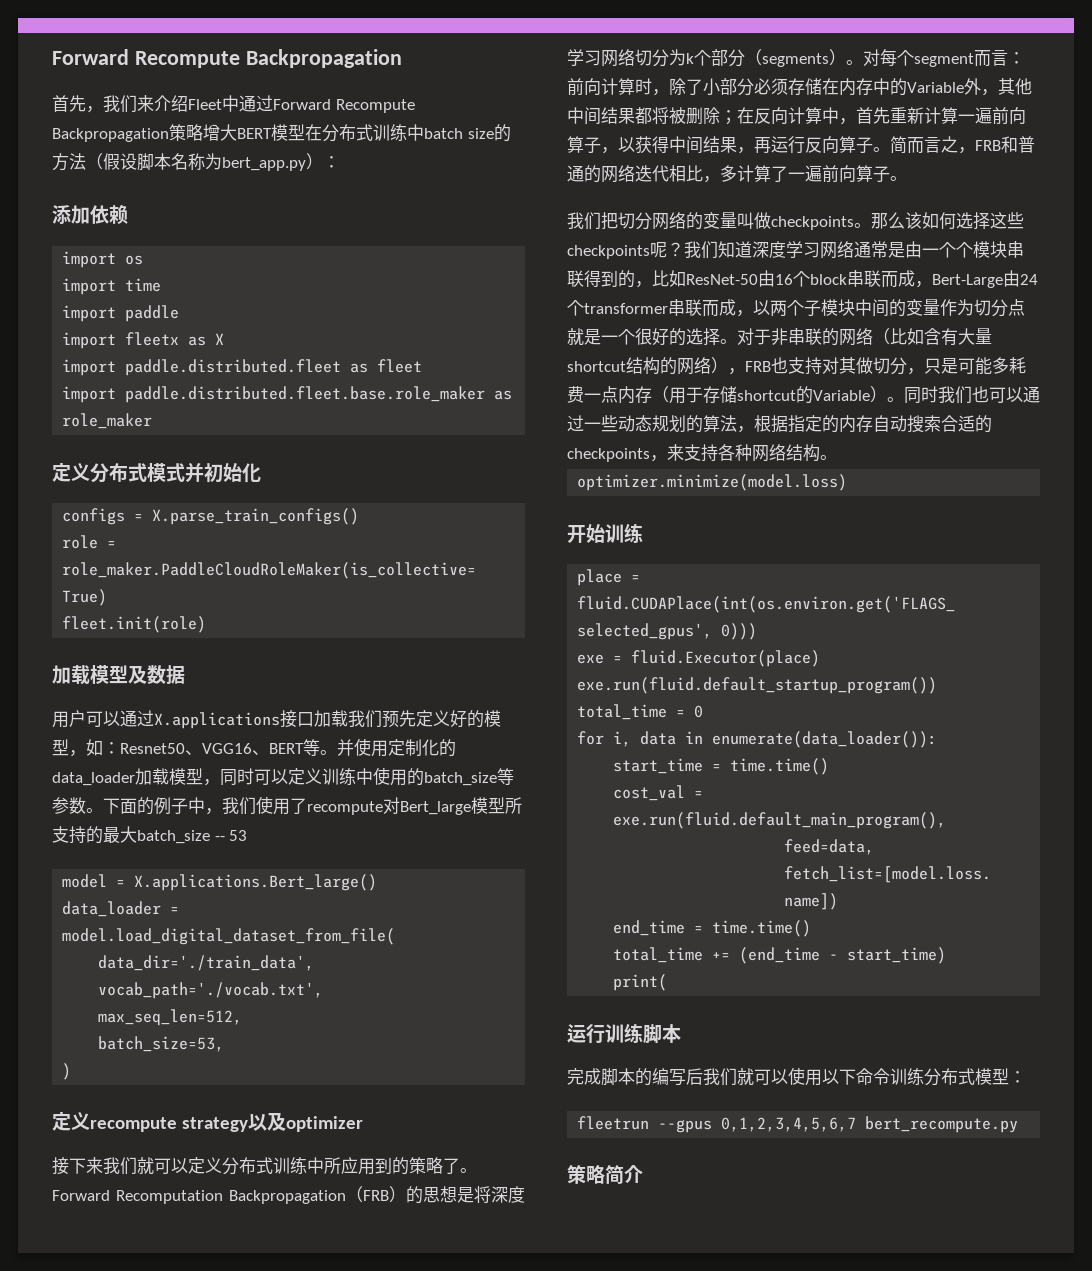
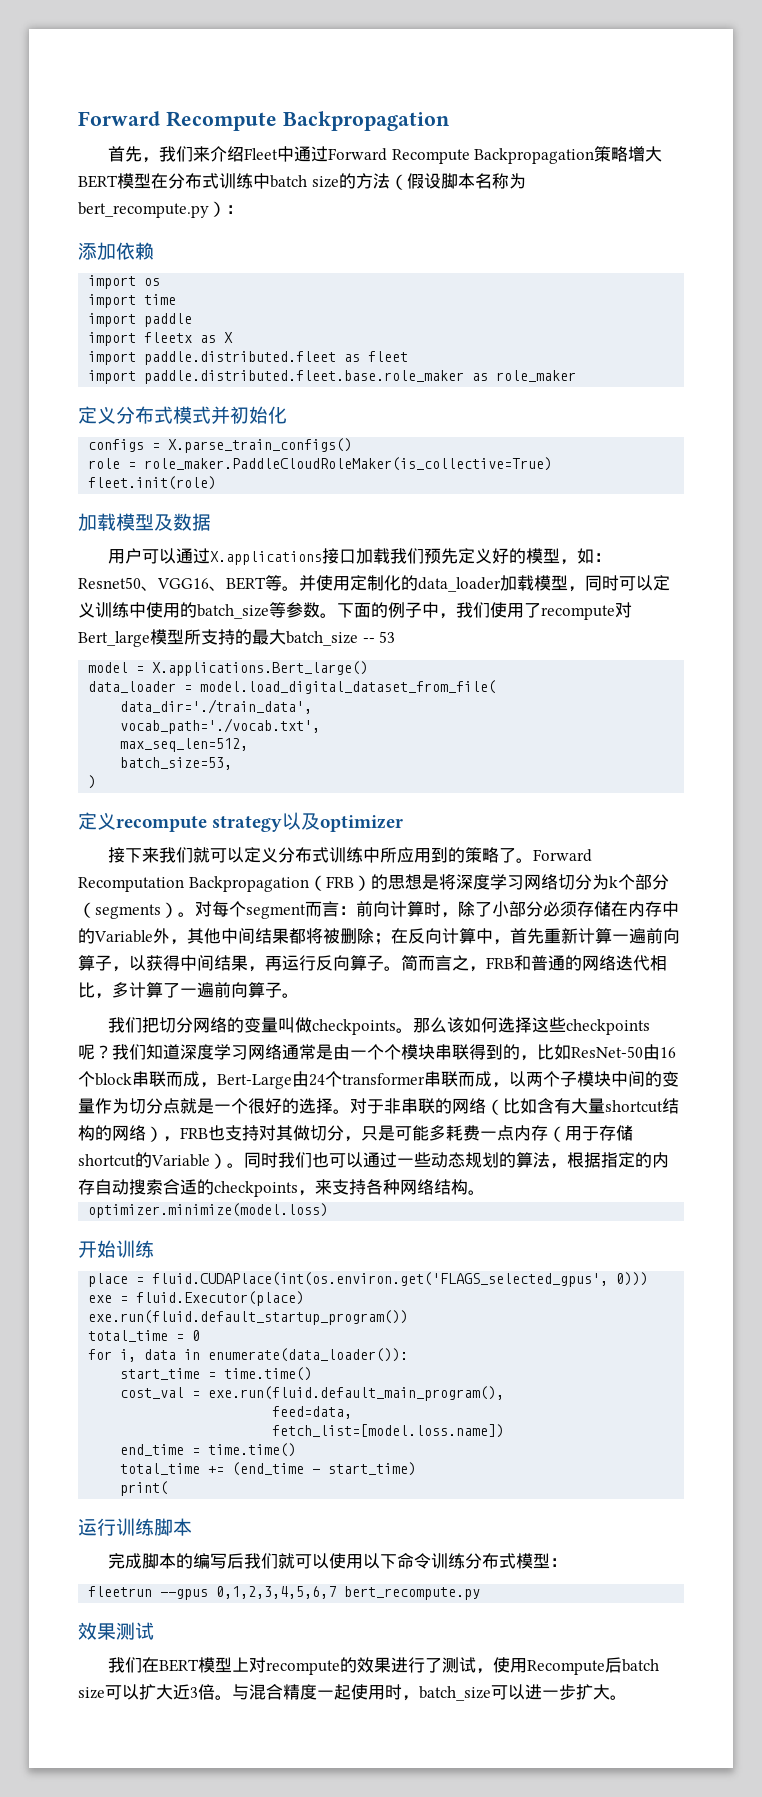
[222,157,306,171] bert_app.py -> [78,202,209,218] bert_recompute.py
[567,1165,643,1184] 策略简介 -> [78,1622,154,1640] [108,1657,660,1675] [78,1684,627,1701] 效果测试 // 我们在BERT模型上对recompute的效果进行了测试，使用Recompute后batch size可以扩大近3倍。与混合精度一起使用时，batch_size可以进一步扩大。

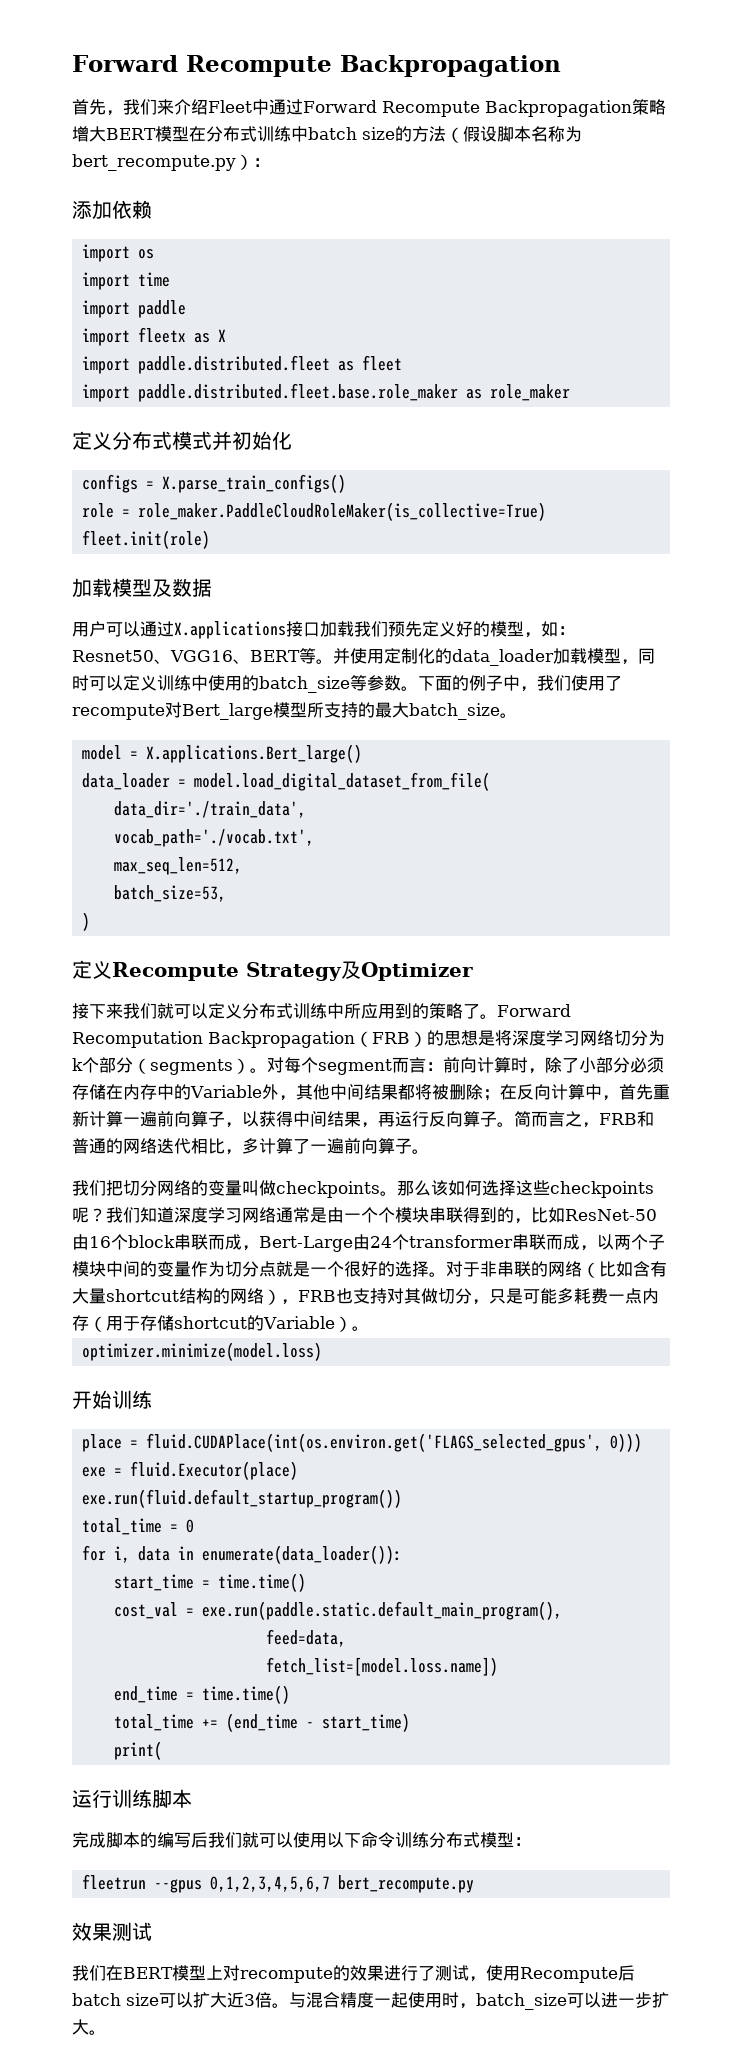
[362,631,396,643] -- 53 -> [500,713,517,718] 。
[116,812,404,832] recompute strategy以及optimizer -> [112,961,473,981] Recompute Strategy及Optimizer
[244,1152,669,1169] [78,1179,485,1197] 同时我们也可以通过一些动态规划的算法，根据指定的内存自动搜索合适的checkpoints，来支持各种网络结构。 -> (369, 1328) none
[208,1386,505,1401] exe.run(fluid.default_main_program(), -> [202,1601,563,1620] exe.run(paddle.static.default_main_program(),

